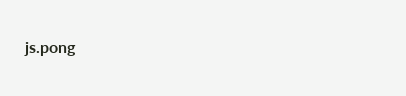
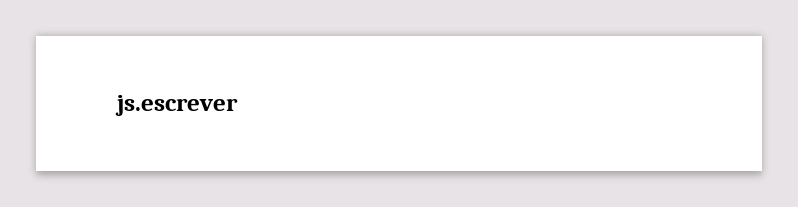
[24,42,76,56] js.pong -> [115,95,238,116] js.escrever

